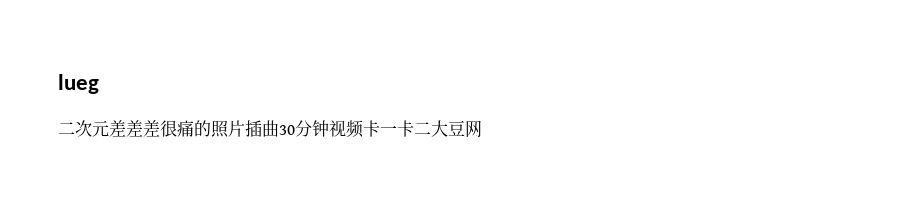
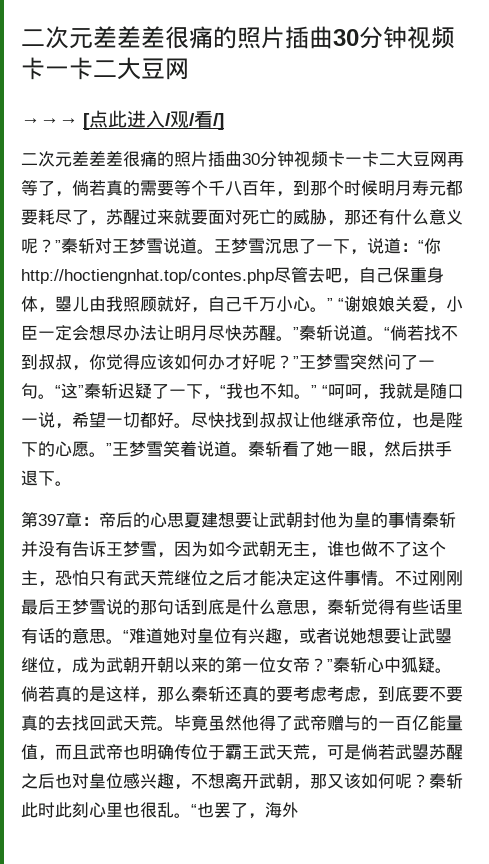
[58,74,99,94] lueg -> [21,26,455,49] [21,57,189,80] [21,110,225,130] 二次元差差差很痛的照片插曲30分钟视频卡一卡二大豆网 // →→→ [点此进入/观/看/]
(482, 129) none -> [447,151,464,167] [21,179,463,197] [21,209,463,226] [21,238,441,255] [21,267,444,284] [21,296,463,313] [21,325,458,341] [21,354,435,371] [21,383,464,400] [21,412,463,429] [21,441,452,458] [21,470,72,486] [21,512,456,528] [21,541,446,558] [21,570,463,587] [21,599,463,616] [21,628,452,645] [21,657,452,674] [21,686,463,703] [21,715,463,731] [21,744,463,761] [21,773,463,790] [21,802,299,819] 再等了，倘若真的需要等个千八百年，到那个时候明月寿元都要耗尽了，苏醒过来就要面对死亡的威胁，那还有什么意义呢？”秦斩对王梦雪说道。王梦雪沉思了一下，说道：“你http://hoctiengnhat.top/contes.php尽管去吧，自己保重身体，曌儿由我照顾就好，自己千万小心。” “谢娘娘关爱，小臣一定会想尽办法让明月尽快苏醒。”秦斩说道。“倘若找不到叔叔，你觉得应该如何办才好呢？”王梦雪突然问了一句。“这”秦斩迟疑了一下，“我也不知。” “呵呵，我就是随口一说，希望一切都好。尽快找到叔叔让他继承帝位，也是陛下的心愿。”王梦雪笑着说道。秦斩看了她一眼，然后拱手退下。 // 第397章：帝后的心思夏建想要让武朝封他为皇的事情秦斩并没有告诉王梦雪，因为如今武朝无主，谁也做不了这个主，恐怕只有武天荒继位之后才能决定这件事情。不过刚刚最后王梦雪说的那句话到底是什么意思，秦斩觉得有些话里有话的意思。“难道她对皇位有兴趣，或者说她想要让武曌继位，成为武朝开朝以来的第一位女帝？”秦斩心中狐疑。倘若真的是这样，那么秦斩还真的要考虑考虑，到底要不要真的去找回武天荒。毕竟虽然他得了武帝赠与的一百亿能量值，而且武帝也明确传位于霸王武天荒，可是倘若武曌苏醒之后也对皇位感兴趣，不想离开武朝，那又该如何呢？秦斩此时此刻心里也很乱。“也罢了，海外

